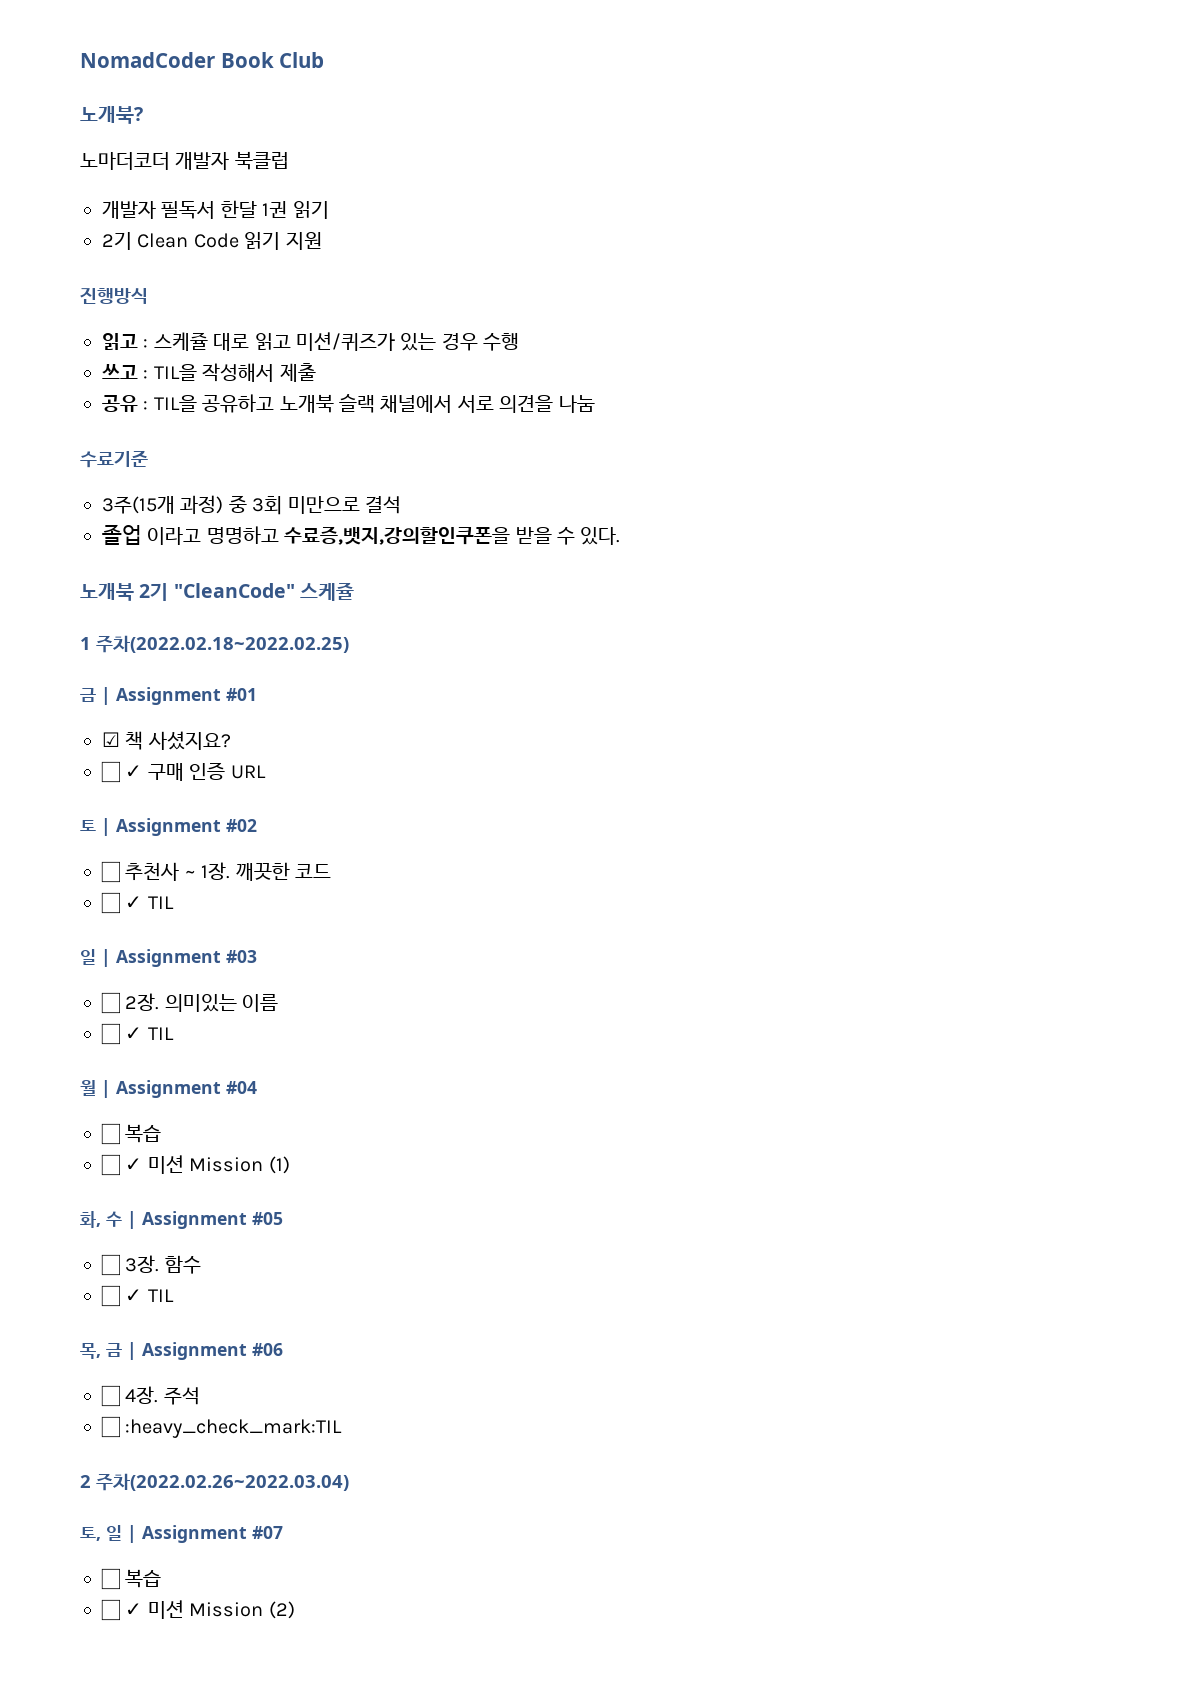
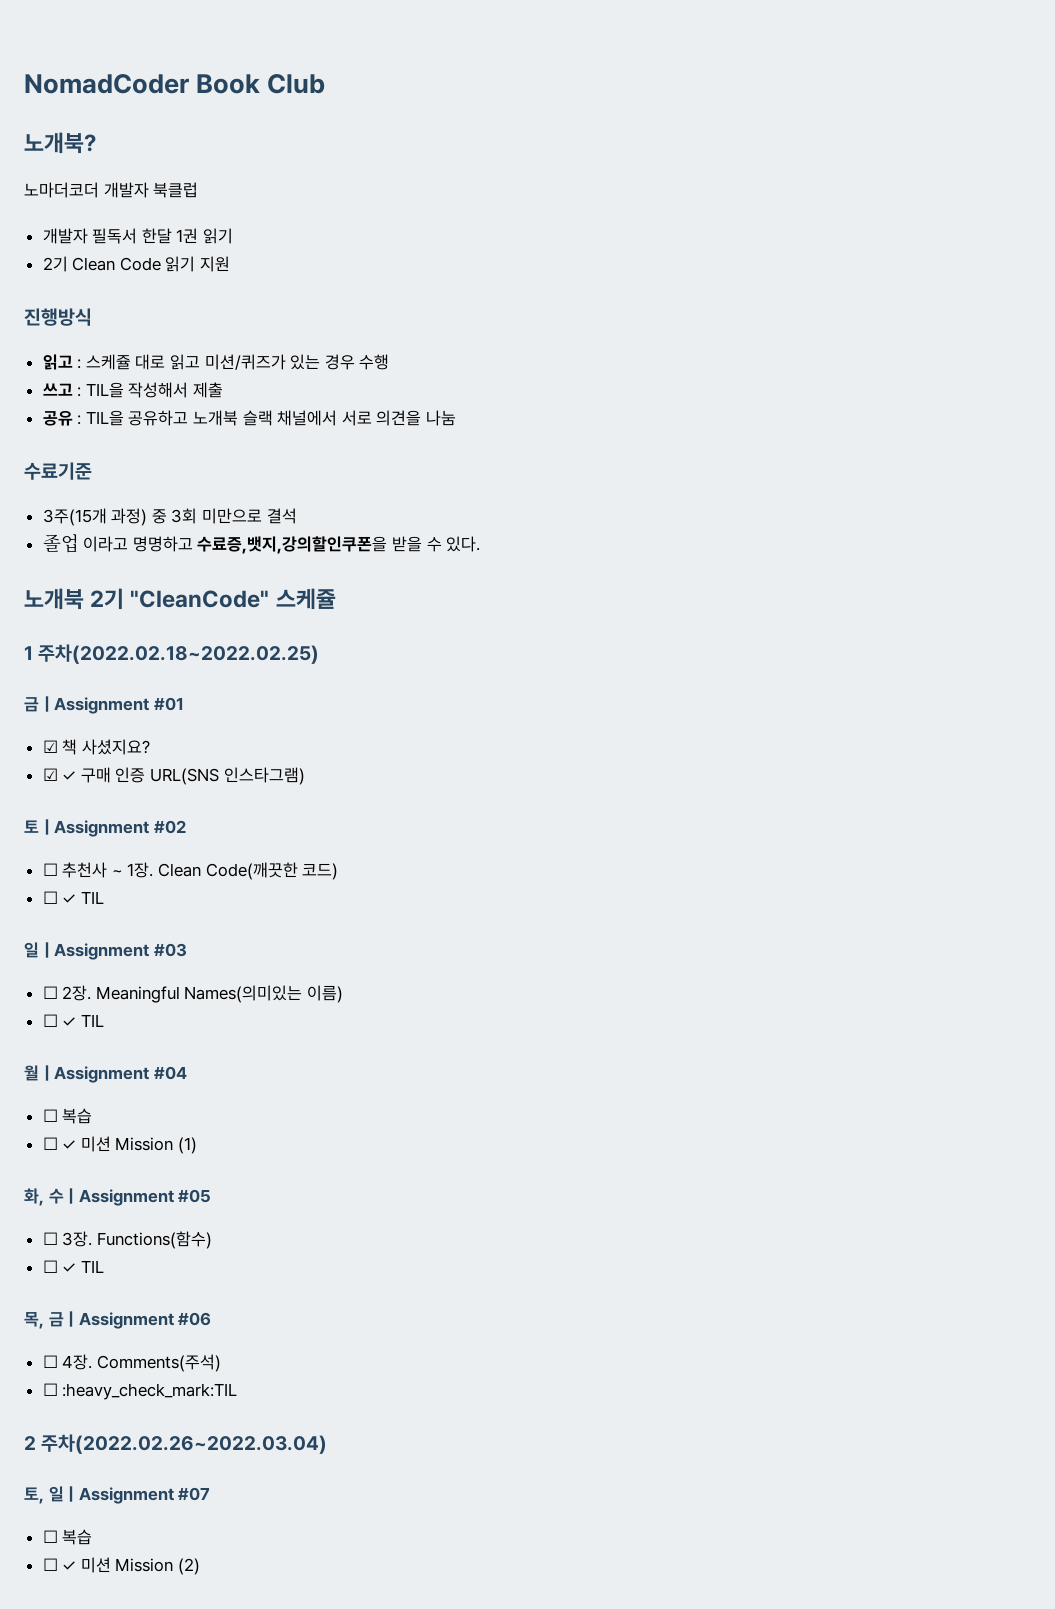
[101,761,120,783] ☐ -> [42,768,58,781] ☑
[230,765,266,779] URL -> [150,767,305,785] URL(SNS 인스타그램)
[235,862,331,881] 깨끗한 코드 -> [158,862,339,880] Clean Code(깨끗한 코드)
[164,994,279,1012] 의미있는 이름 -> [95,985,344,1003] Meaningful Names(의미있는 이름)
[164,1255,201,1274] 함수 -> [96,1231,212,1249] Functions(함수)
[163,1387,200,1405] 주석 -> [96,1354,221,1372] Comments(주석)

